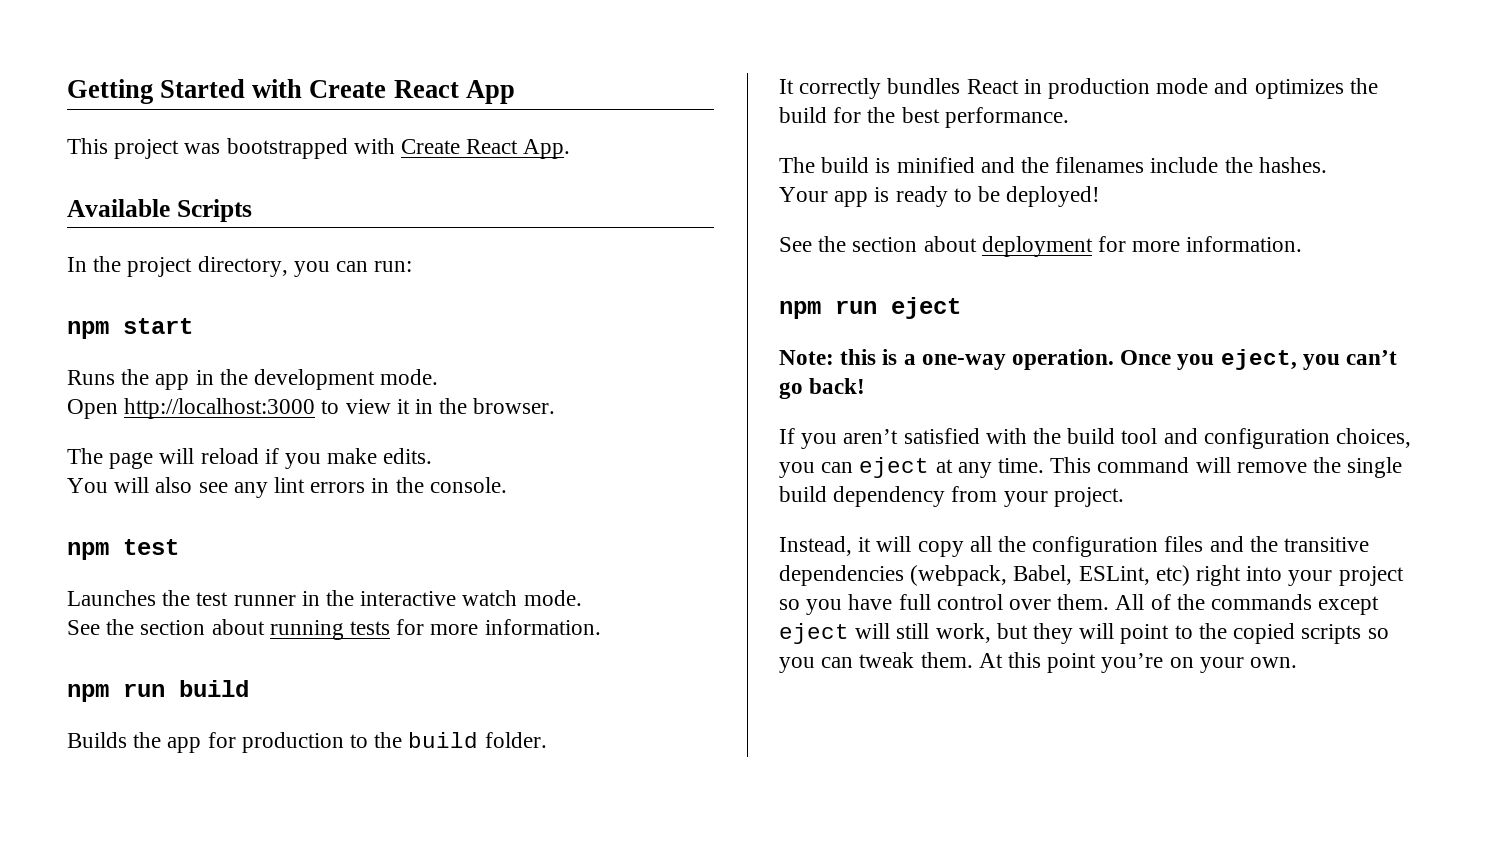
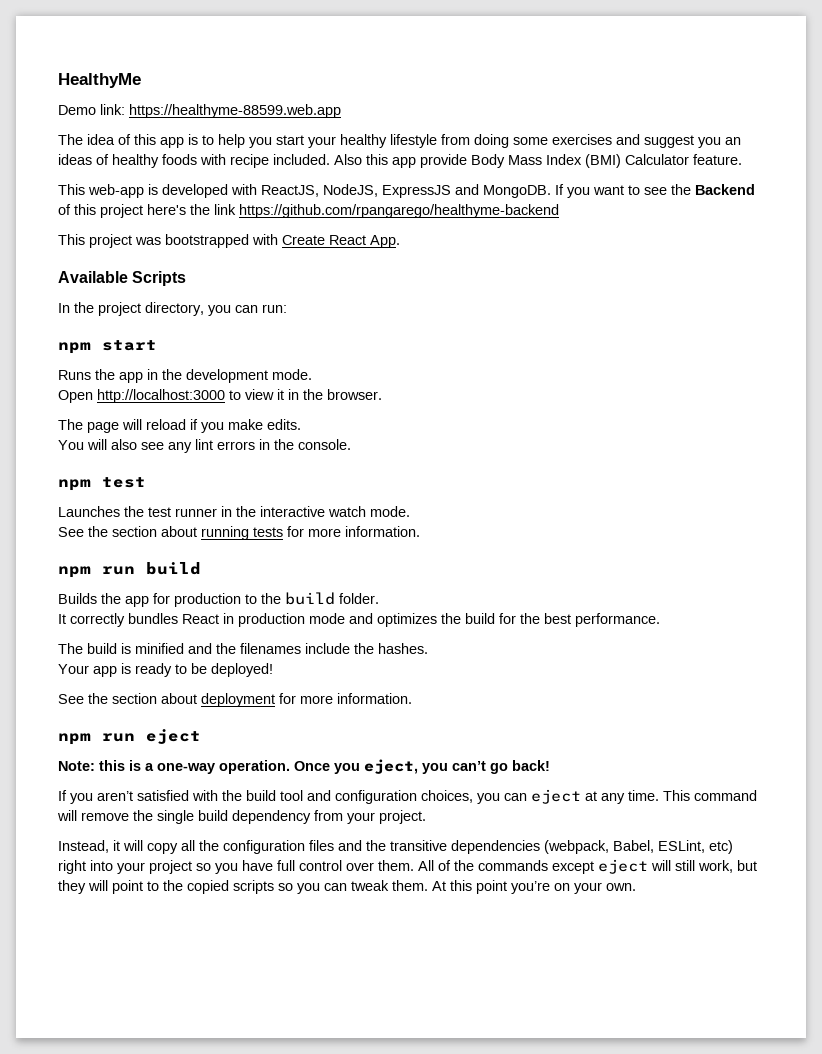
[67,79,515,104] Getting Started with Create React App -> [58,73,141,88] [58,104,341,118] [58,134,741,148] [58,154,742,168] [58,184,755,198] [58,204,559,218] HealthyMe // Demo link: https://healthyme-88599.web.app // The idea of this app is to help you start your healthy lifestyle from doing some exercises and suggest you an ideas of healthy foods with recipe included. Also this app provide Body Mass Index (BMI) Calculator feature. // This web-app is developed with ReactJS, NodeJS, ExpressJS and MongoDB. If you want to see the Backend of this project here's the link https://github.com/rpangarego/healthyme-backend

